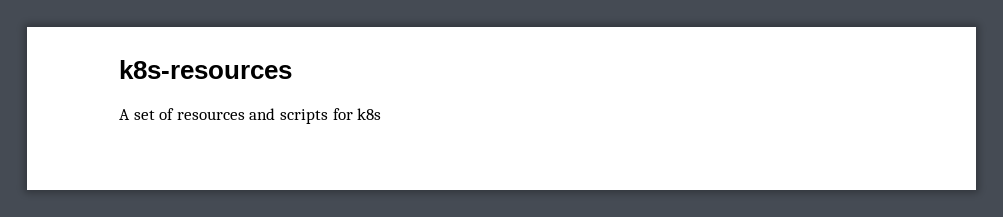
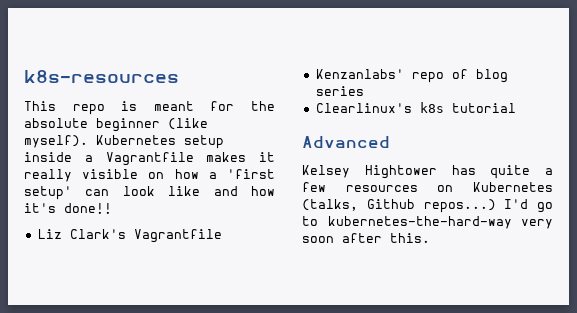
[119,108,382,124] A set of resources and scripts for k8s -> [24,101,275,115] [24,118,208,132] [24,135,224,149] [24,152,275,166] [24,169,275,182] [24,186,275,200] [24,203,112,214] [37,229,222,243] [315,69,508,83] [315,86,364,96] [315,102,516,113] [302,136,390,148] [302,165,553,179] [302,182,553,192] [302,199,553,213] [302,216,553,229] [302,233,430,243] This repo is meant for the absolute beginner (like myself). Kubernetes setup inside a Vagrantfile makes it really visible on how a 'first setup' can look like and how it's done!! // Liz Clark's Vagrantfile // Kenzanlabs' repo of blog series // Clearlinux's k8s tutorial // Advanced // Kelsey Hightower has quite a few resources on Kubernetes (talks, Github repos...) I'd go to kubernetes-the-hard-way very soon after this.

